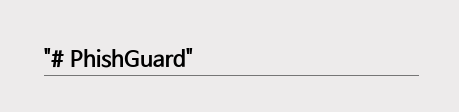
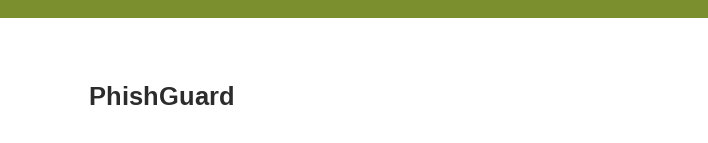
[44,48,193,68] "# PhishGuard" -> [89,86,235,105] PhishGuard

